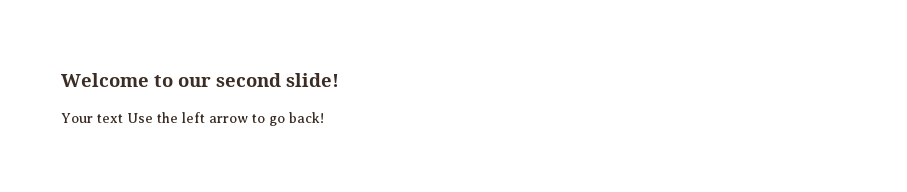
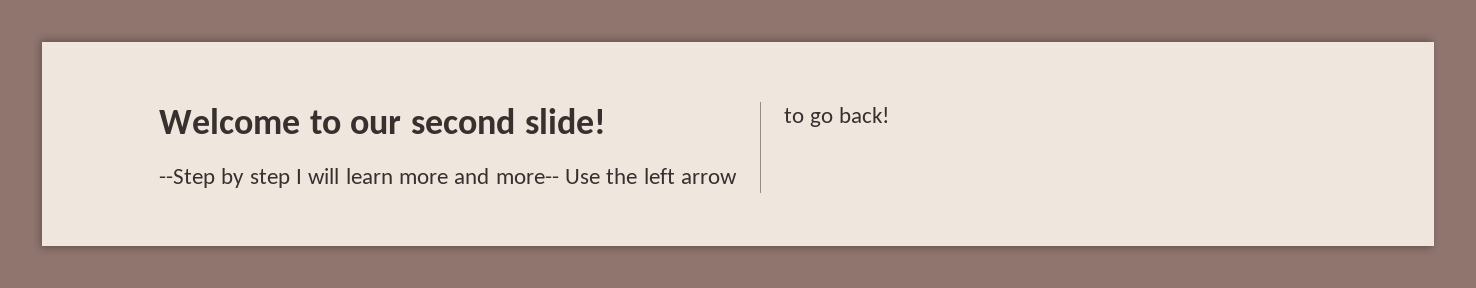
[61,113,123,123] Your text -> [159,168,559,188] --Step by step I will learn more and more--

